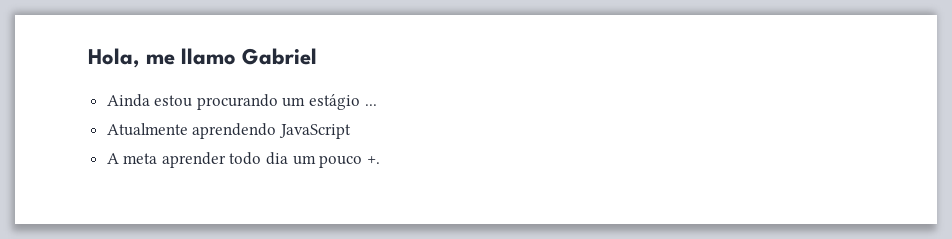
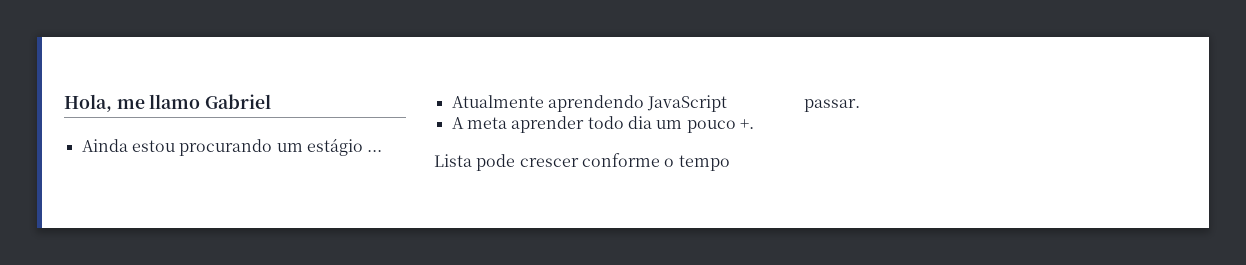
(380, 160) none -> [434,153,730,171] [804,99,860,112] // Lista pode crescer conforme o tempo passar.

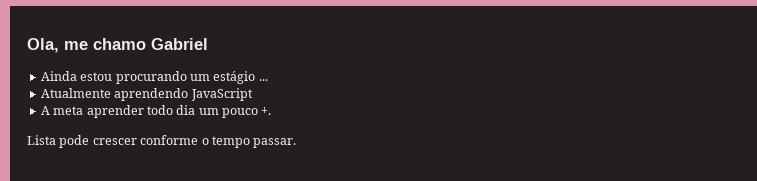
[64,94,201,112] Hola, me llamo -> [27,38,146,53] Ola, me chamo

